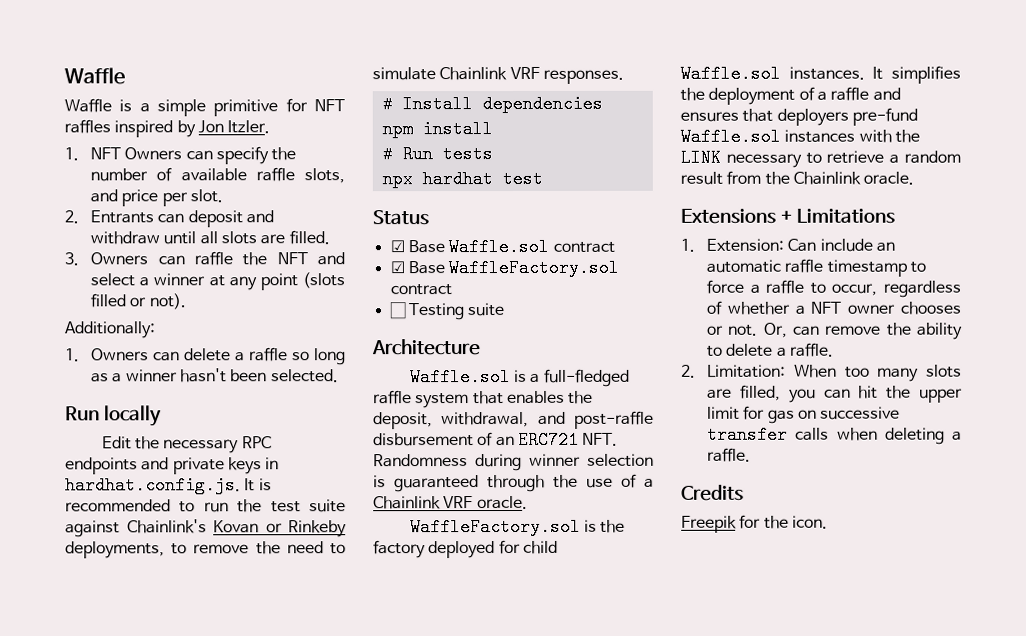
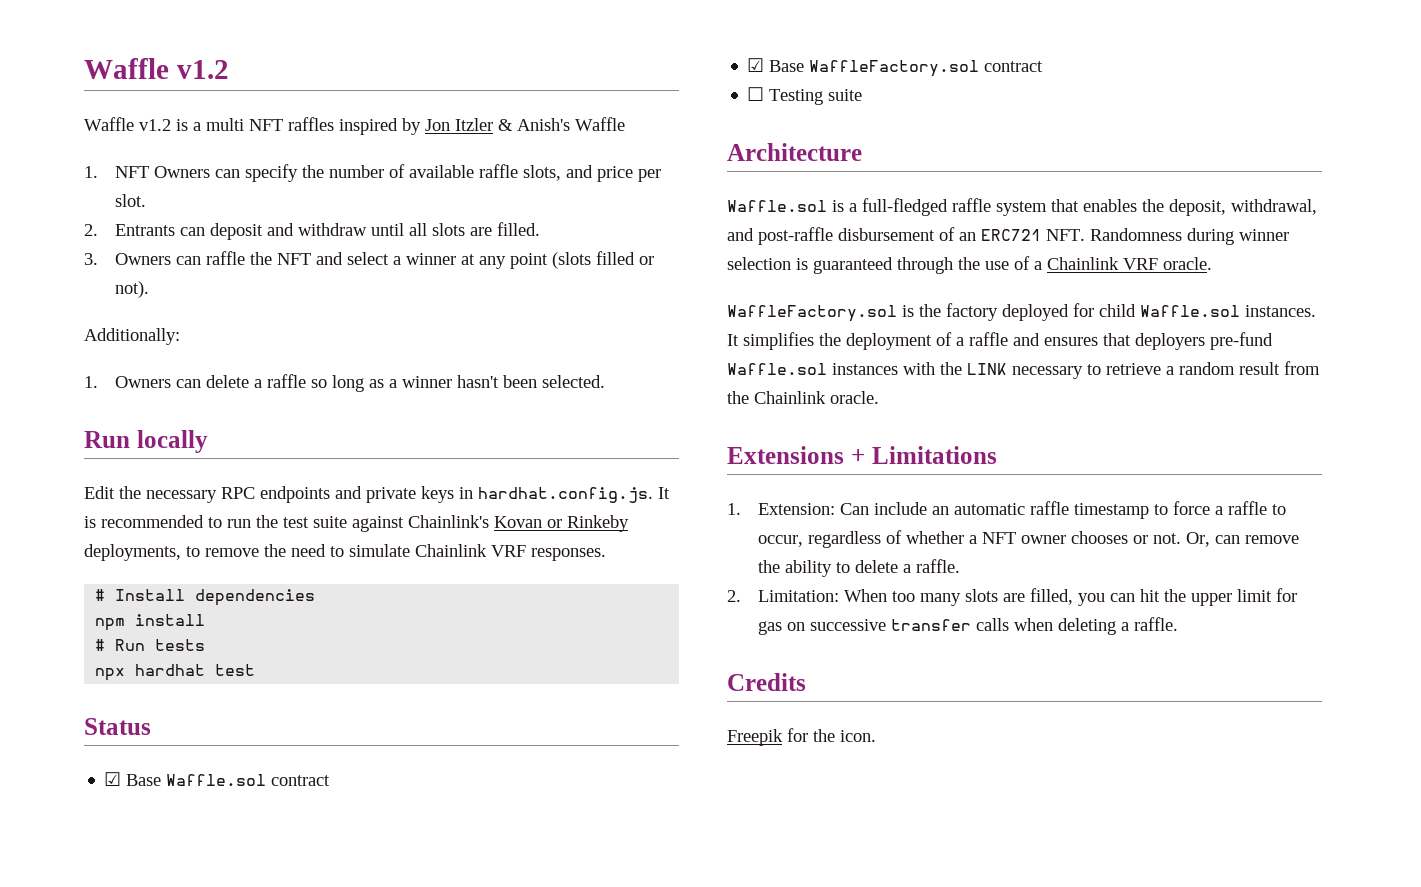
[64,67,125,85] [64,98,308,117] Waffle // Waffle is a simple primitive for -> [84,58,229,79] [84,117,244,131] Waffle v1.2 // Waffle v1.2 is a multi
[227,120,271,134] Itzler. -> [455,117,625,131] Itzler & Anish's Waffle

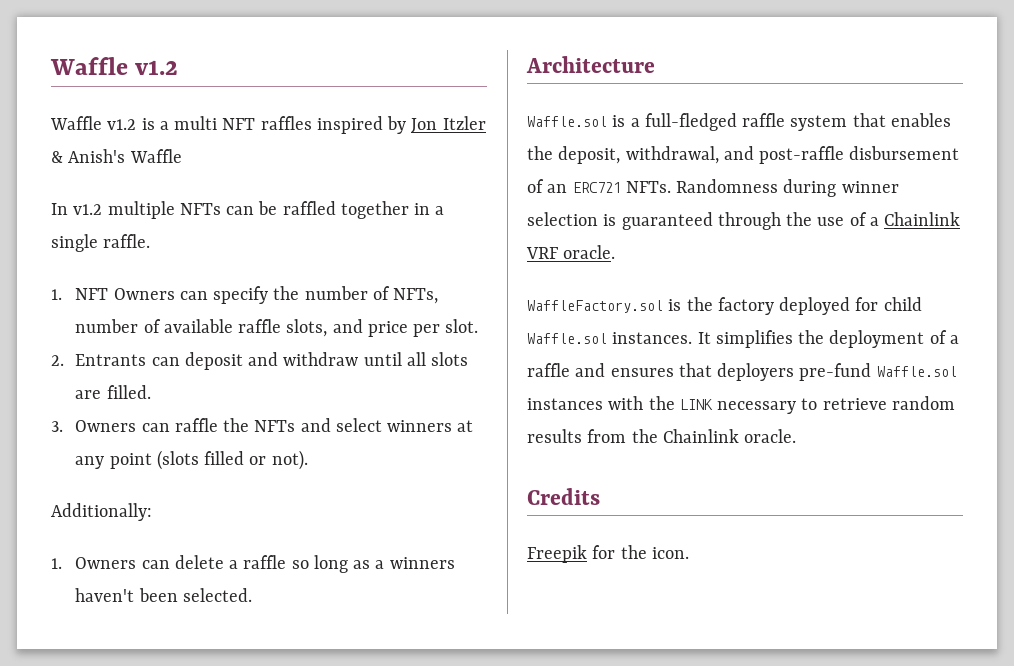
(625, 124) none -> [51,201,445,219] [51,234,151,252] // In v1.2 multiple NFTs can be raffled together in a single raffle.
(406, 171) none -> [393,288,439,304] [75,319,161,333] NFTs, number of
[277,253,312,265] NFT -> [254,420,296,432] NFTs
[393,253,457,265] a winner -> [387,420,453,432] winners
[402,375,500,388] winner hasn't -> [389,557,455,569] [75,588,135,602] winners haven't
[84,430,208,453] [84,486,670,503] [84,515,629,532] [84,544,606,561] [95,589,316,606] [95,614,206,631] [95,639,206,651] [95,664,256,681] [84,718,151,735] [104,772,331,786] [747,58,1044,77] [747,87,863,105] // Run locally // Edit the necessary RPC endpoints and private keys in hardhat.config.js. It is recommended to run the test suite against Chainlink's Kovan or Rinkeby deployments, to remove the need to simulate Chainlink VRF responses. // # Install dependencies // npm install // # Run tests // npx hardhat test // Status // ☑ Base Waffle.sol contract // ☑ Base WaffleFactory.sol contract // ☐ Testing suite -> (252, 595) none
[1046,229,1085,241] NFT. -> [625,181,671,193] NFTs.
[1166,362,1280,375] a random result -> [891,396,955,410] [527,429,582,443] random results
[727,446,997,464] [727,501,1287,519] [758,530,1300,548] [758,559,961,577] [727,588,1298,606] [758,617,1179,635] // Extensions + Limitations // 1. Extension: Can include an automatic raffle timestamp to force a raffle to occur, regardless of whether a NFT owner chooses or not. Or, can remove the ability to delete a raffle. // 2. Limitation: When too many slots are filled, you can hit the upper limit for gas on successive transfer calls when deleting a raffle. -> (797, 436) none

